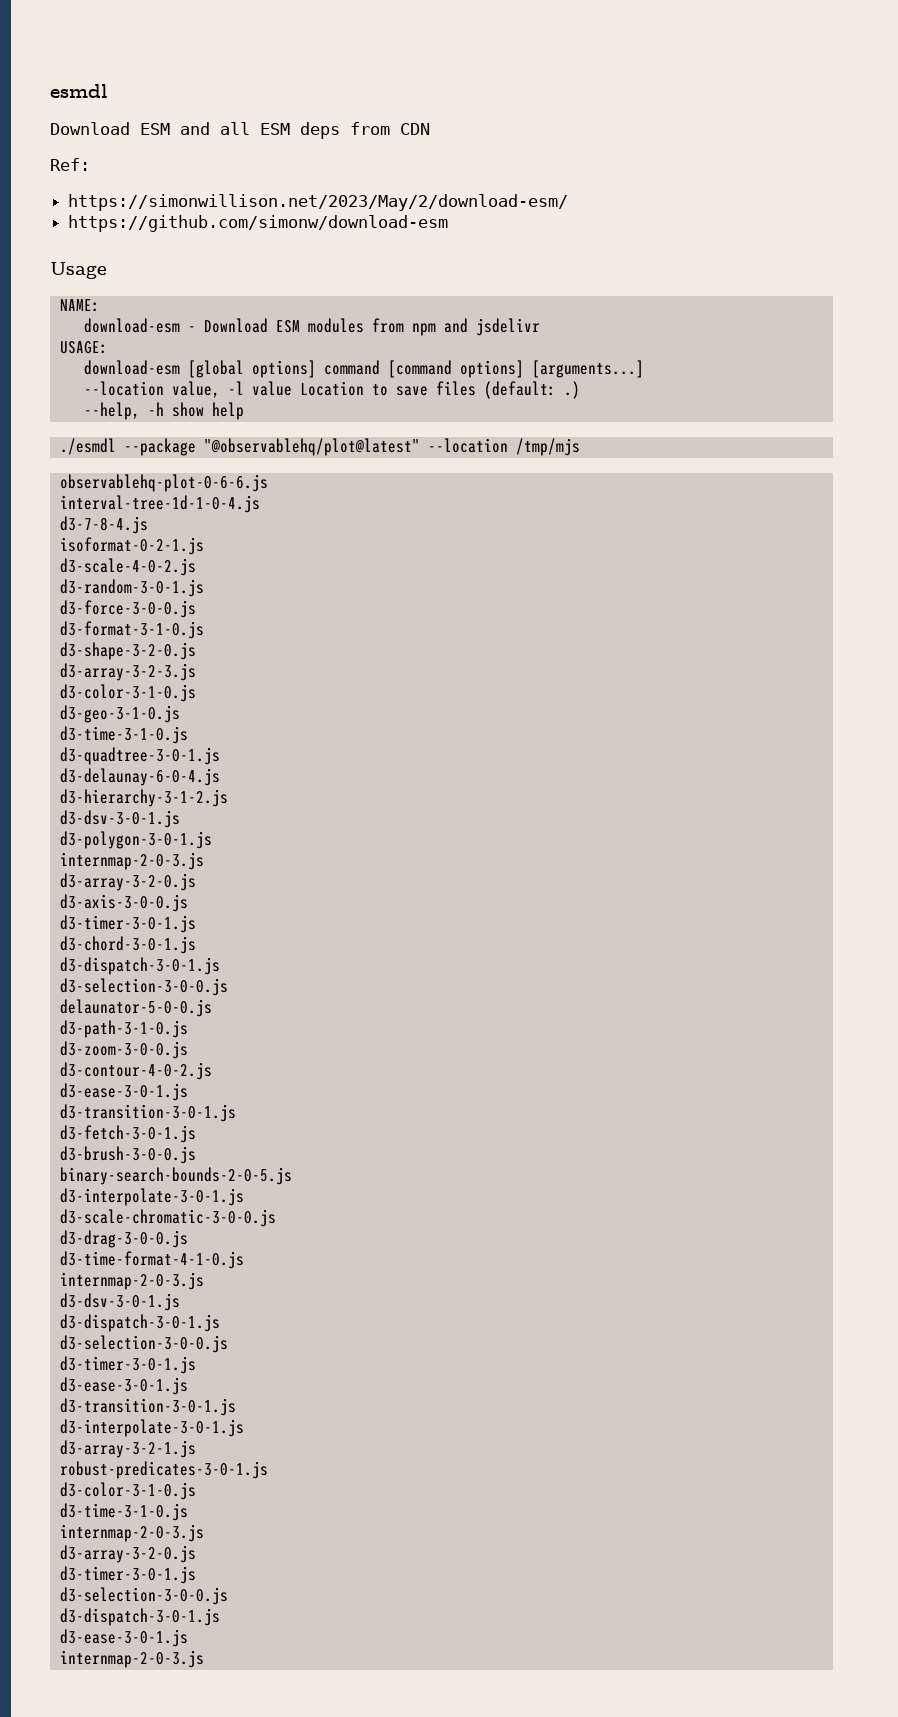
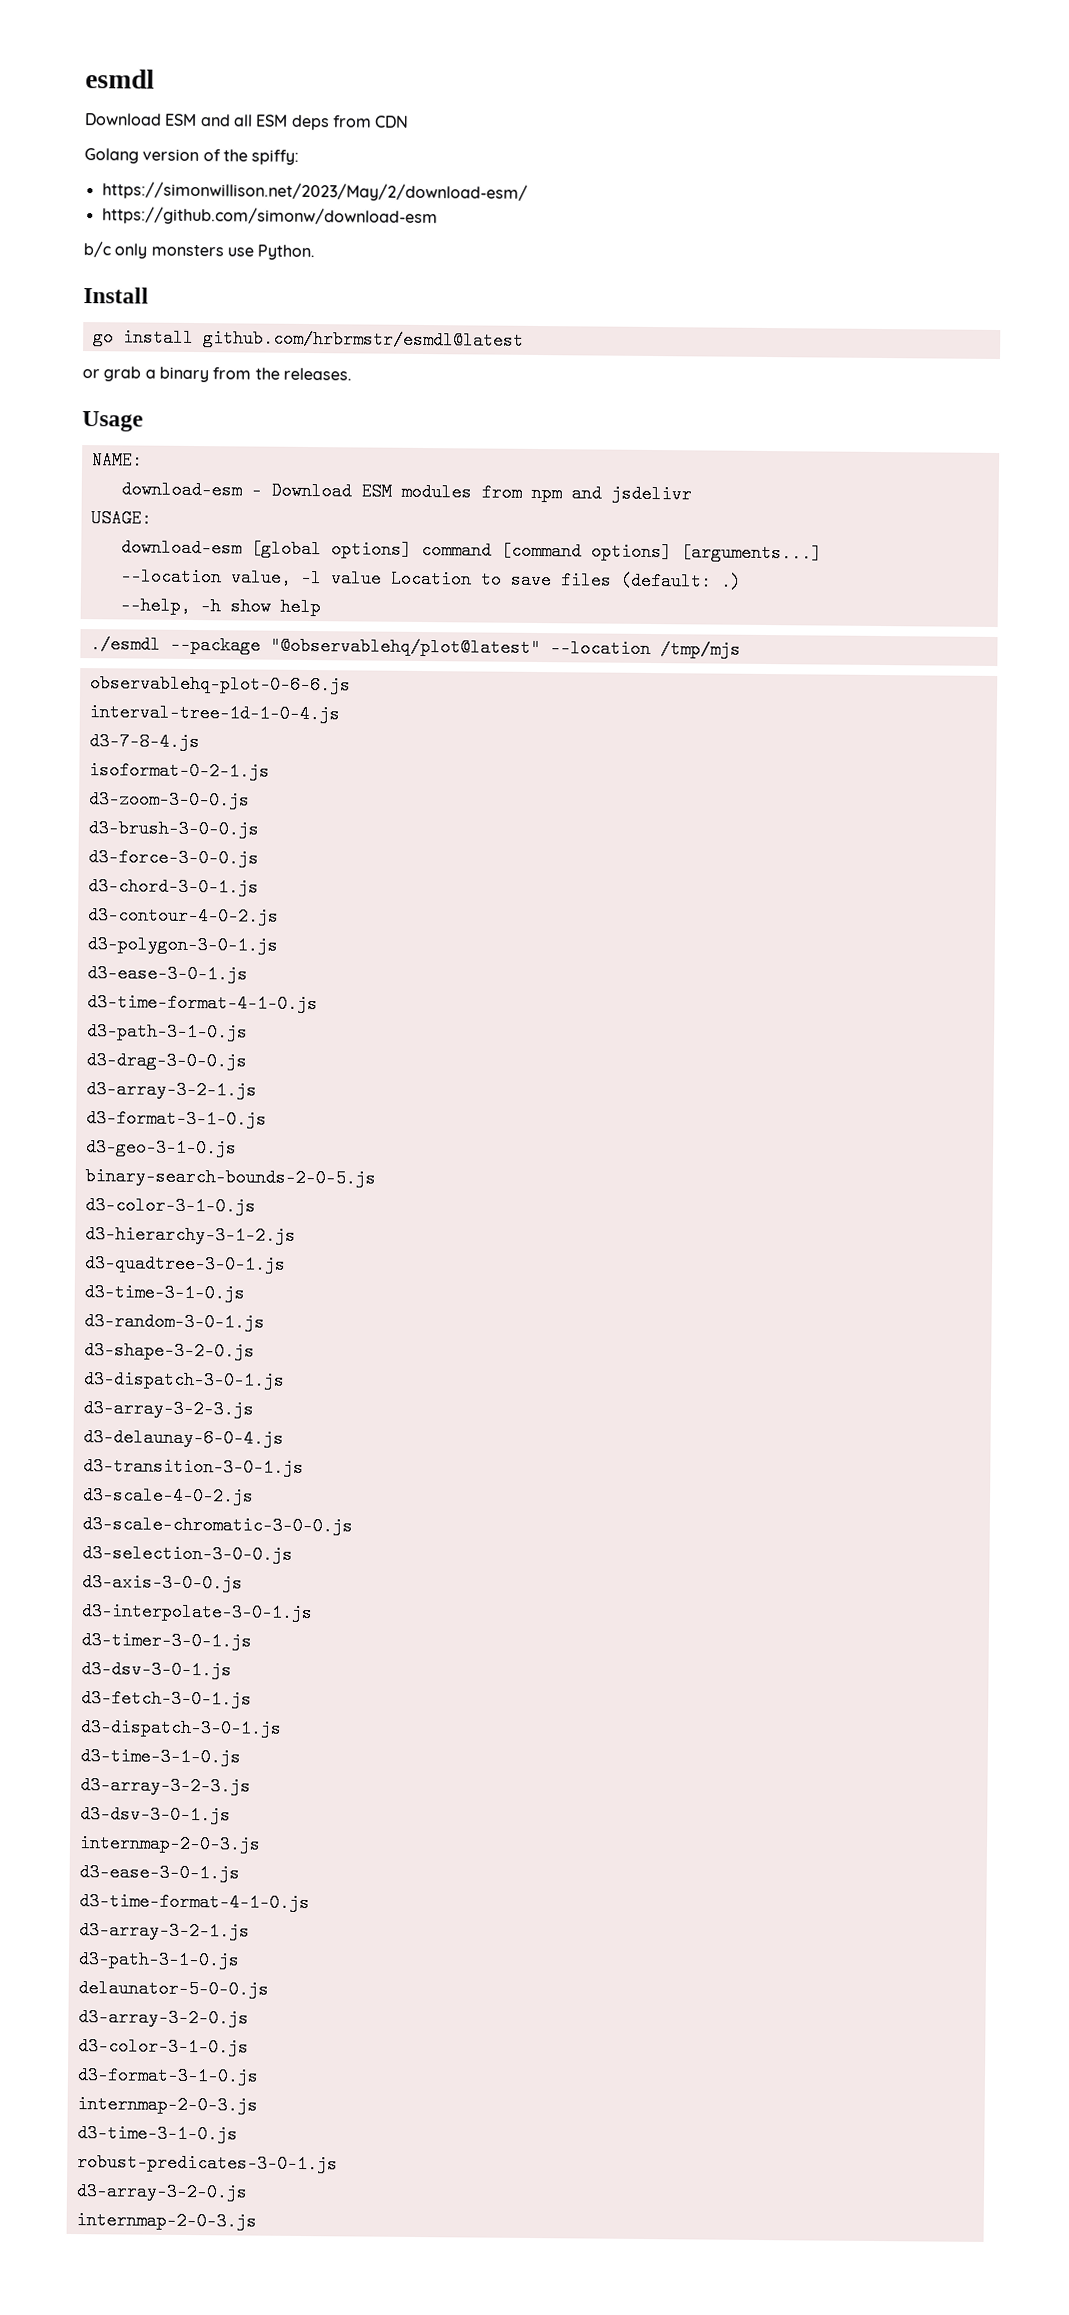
[50,158,90,171] [68,194,569,211] [68,215,449,232] Ref: // https://simonwillison.net/2023/May/2/download-esm/ // https://github.com/simonw/download-esm -> [84,148,300,165] [101,181,528,202] [101,206,438,227] [83,241,316,261] [83,287,149,304] [92,328,524,350] [82,366,352,383] Golang version of the spiffy: // https://simonwillison.net/2023/May/2/download-esm/ // https://github.com/simonw/download-esm // b/c only monsters use Python. // Install // go install github.com/hrbrmstr/esmdl@latest // or grab a binary from the releases.
[59,558,196,576] [59,579,204,597] [59,600,196,618] [59,621,204,639] [59,642,196,660] [59,663,196,681] [59,684,196,702] [59,705,180,723] [59,726,188,744] [59,747,220,765] [59,768,220,786] [59,789,228,807] [59,810,180,828] [59,831,212,849] [59,852,204,870] [59,873,196,891] [59,894,188,912] [59,915,196,933] [59,936,196,954] [59,957,220,975] [59,978,228,996] [59,999,212,1017] [59,1020,188,1038] [59,1041,188,1059] [59,1062,212,1080] [59,1083,188,1101] [59,1104,236,1122] [59,1125,196,1143] [59,1146,196,1164] [59,1167,292,1185] [59,1188,244,1206] [59,1209,276,1227] [59,1230,188,1248] [59,1251,244,1269] [59,1272,204,1290] [59,1293,180,1311] [59,1314,220,1332] [59,1335,228,1353] [59,1356,196,1374] [59,1377,188,1395] [59,1398,236,1416] [59,1419,244,1437] [59,1440,196,1458] [59,1461,268,1479] [59,1482,196,1500] [59,1503,188,1521] [59,1524,204,1542] [59,1545,196,1563] [59,1566,196,1584] [59,1587,228,1605] [59,1608,220,1626] [59,1629,188,1647] d3-scale-4-0-2.js // d3-random-3-0-1.js // d3-force-3-0-0.js // d3-format-3-1-0.js // d3-shape-3-2-0.js // d3-array-3-2-3.js // d3-color-3-1-0.js // d3-geo-3-1-0.js // d3-time-3-1-0.js // d3-quadtree-3-0-1.js // d3-delaunay-6-0-4.js // d3-hierarchy-3-1-2.js // d3-dsv-3-0-1.js // d3-polygon-3-0-1.js // internmap-2-0-3.js // d3-array-3-2-0.js // d3-axis-3-0-0.js // d3-timer-3-0-1.js // d3-chord-3-0-1.js // d3-dispatch-3-0-1.js // d3-selection-3-0-0.js // delaunator-5-0-0.js // d3-path-3-1-0.js // d3-zoom-3-0-0.js // d3-contour-4-0-2.js // d3-ease-3-0-1.js // d3-transition-3-0-1.js // d3-fetch-3-0-1.js // d3-brush-3-0-0.js // binary-search-bounds-2-0-5.js // d3-interpolate-3-0-1.js // d3-scale-chromatic-3-0-0.js // d3-drag-3-0-0.js // d3-time-format-4-1-0.js // internmap-2-0-3.js // d3-dsv-3-0-1.js // d3-dispatch-3-0-1.js // d3-selection-3-0-0.js // d3-timer-3-0-1.js // d3-ease-3-0-1.js // d3-transition-3-0-1.js // d3-interpolate-3-0-1.js // d3-array-3-2-1.js // robust-predicates-3-0-1.js // d3-color-3-1-0.js // d3-time-3-1-0.js // internmap-2-0-3.js // d3-array-3-2-0.js // d3-timer-3-0-1.js // d3-selection-3-0-0.js // d3-dispatch-3-0-1.js // d3-ease-3-0-1.js -> [88,790,250,810] [87,819,259,839] [87,848,259,868] [87,877,259,897] [87,906,279,926] [86,935,278,955] [86,964,248,984] [86,993,318,1014] [86,1022,248,1042] [85,1051,247,1071] [85,1080,257,1100] [85,1109,267,1129] [84,1138,237,1158] [84,1167,376,1188] [84,1196,256,1216] [84,1225,296,1245] [83,1254,286,1274] [83,1283,245,1303] [83,1312,265,1332] [83,1341,255,1361] [82,1370,285,1390] [82,1399,254,1419] [82,1428,284,1448] [82,1457,304,1477] [81,1486,254,1506] [81,1515,353,1536] [81,1544,293,1564] [81,1573,243,1593] [80,1602,313,1623] [80,1631,252,1651] [80,1660,232,1680] [80,1689,252,1709] [79,1718,282,1738] [79,1747,241,1767] [79,1776,251,1796] [79,1805,231,1825] [78,1834,261,1854] [78,1863,240,1883] [78,1892,310,1913] [78,1921,250,1941] [77,1950,240,1970] [77,1979,269,1999] [77,2008,249,2028] [77,2037,249,2057] [76,2066,259,2086] [76,2095,258,2115] [76,2124,238,2144] [76,2153,338,2174] [75,2182,248,2202] d3-zoom-3-0-0.js // d3-brush-3-0-0.js // d3-force-3-0-0.js // d3-chord-3-0-1.js // d3-contour-4-0-2.js // d3-polygon-3-0-1.js // d3-ease-3-0-1.js // d3-time-format-4-1-0.js // d3-path-3-1-0.js // d3-drag-3-0-0.js // d3-array-3-2-1.js // d3-format-3-1-0.js // d3-geo-3-1-0.js // binary-search-bounds-2-0-5.js // d3-color-3-1-0.js // d3-hierarchy-3-1-2.js // d3-quadtree-3-0-1.js // d3-time-3-1-0.js // d3-random-3-0-1.js // d3-shape-3-2-0.js // d3-dispatch-3-0-1.js // d3-array-3-2-3.js // d3-delaunay-6-0-4.js // d3-transition-3-0-1.js // d3-scale-4-0-2.js // d3-scale-chromatic-3-0-0.js // d3-selection-3-0-0.js // d3-axis-3-0-0.js // d3-interpolate-3-0-1.js // d3-timer-3-0-1.js // d3-dsv-3-0-1.js // d3-fetch-3-0-1.js // d3-dispatch-3-0-1.js // d3-time-3-1-0.js // d3-array-3-2-3.js // d3-dsv-3-0-1.js // internmap-2-0-3.js // d3-ease-3-0-1.js // d3-time-format-4-1-0.js // d3-array-3-2-1.js // d3-path-3-1-0.js // delaunator-5-0-0.js // d3-array-3-2-0.js // d3-color-3-1-0.js // d3-format-3-1-0.js // internmap-2-0-3.js // d3-time-3-1-0.js // robust-predicates-3-0-1.js // d3-array-3-2-0.js

